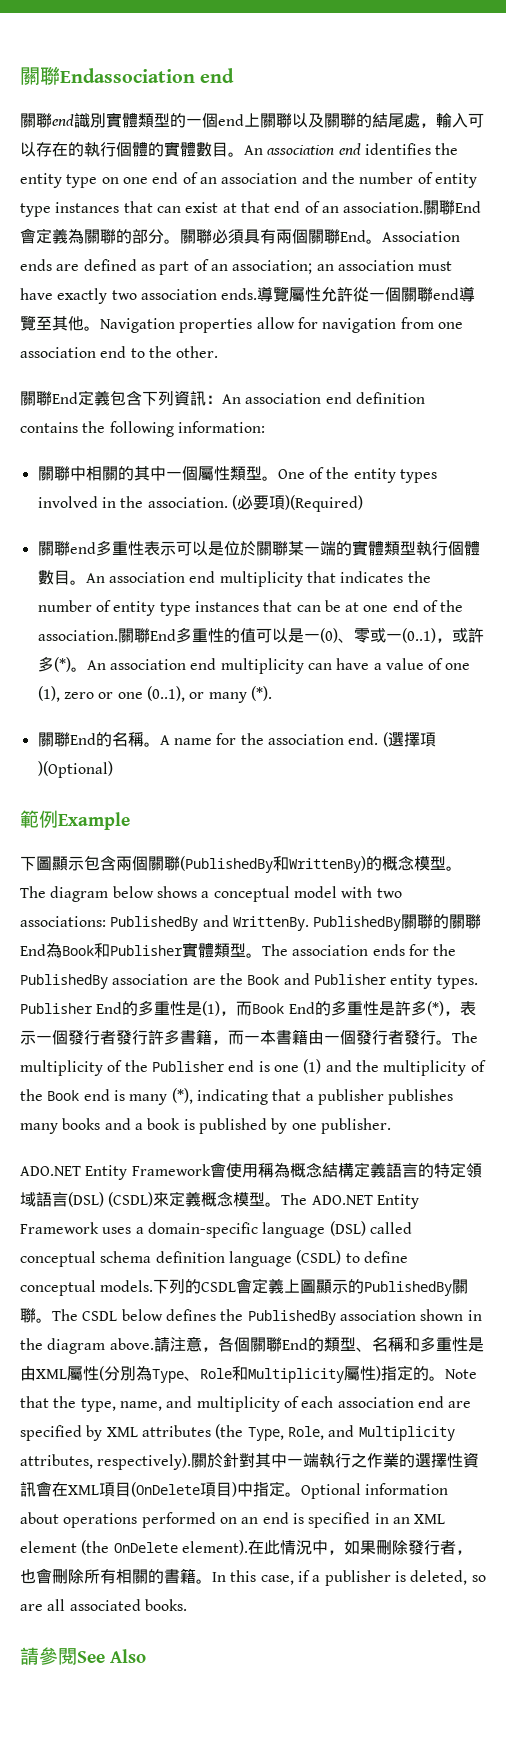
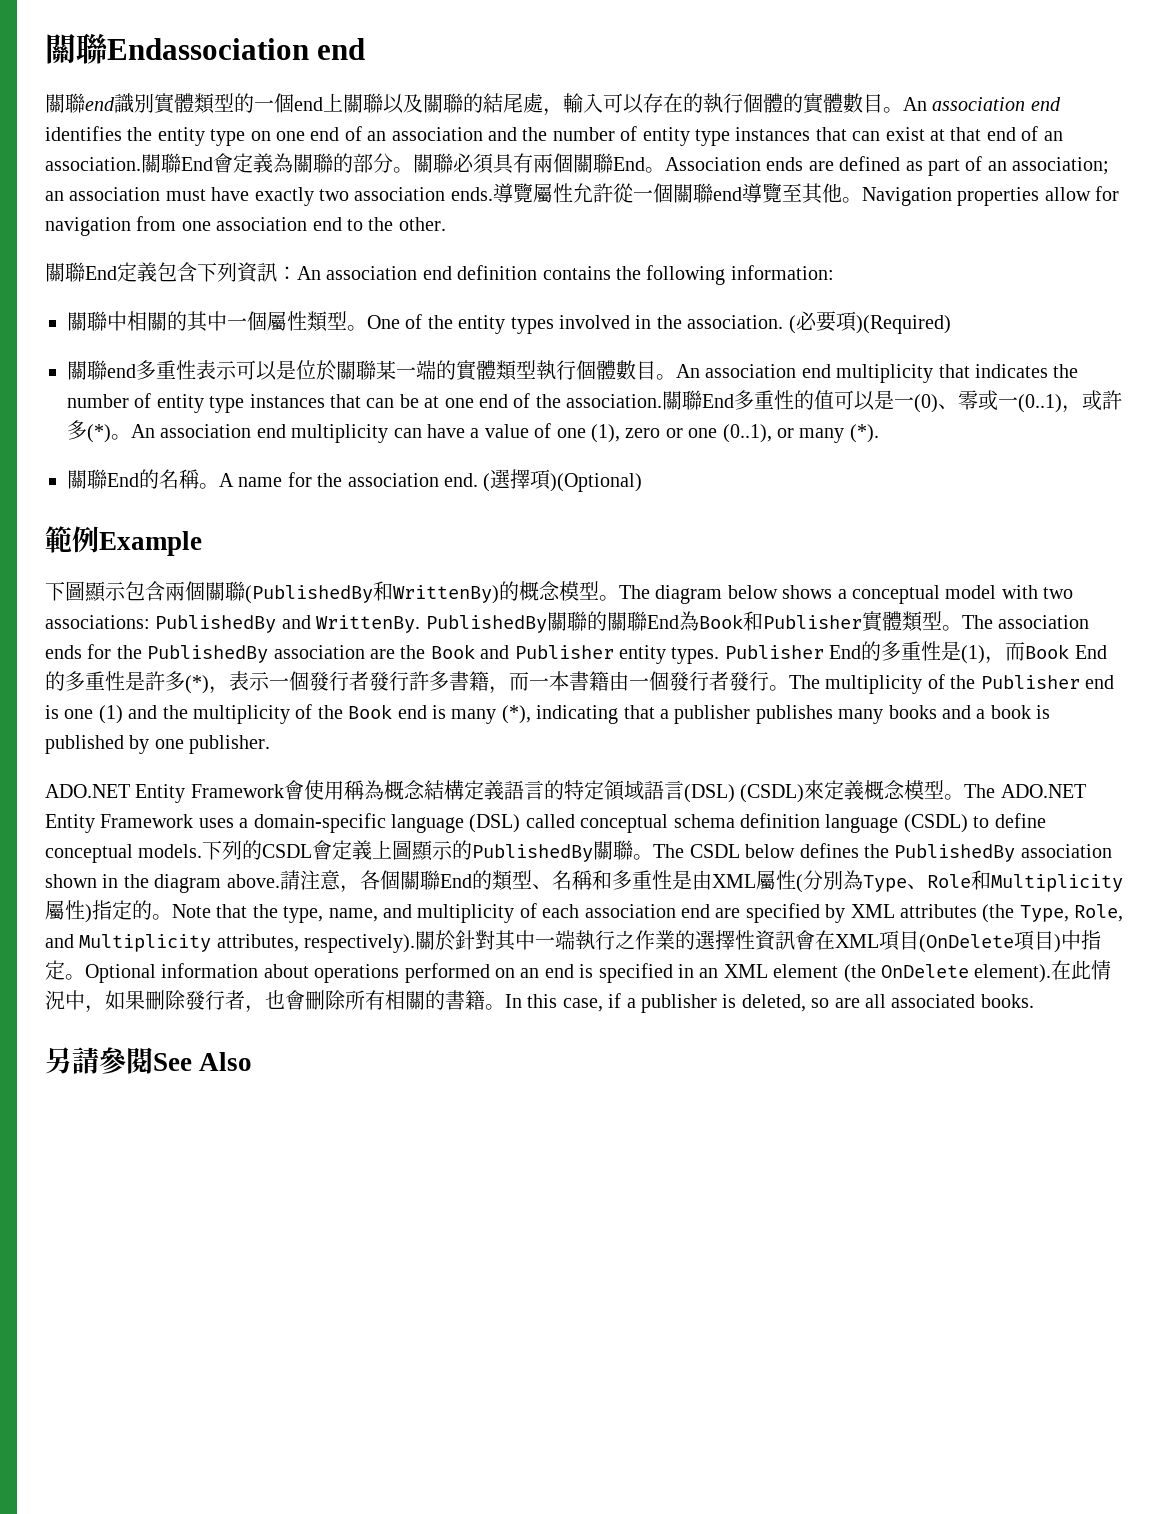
(187, 1605) none -> [45,1047,72,1074] 另

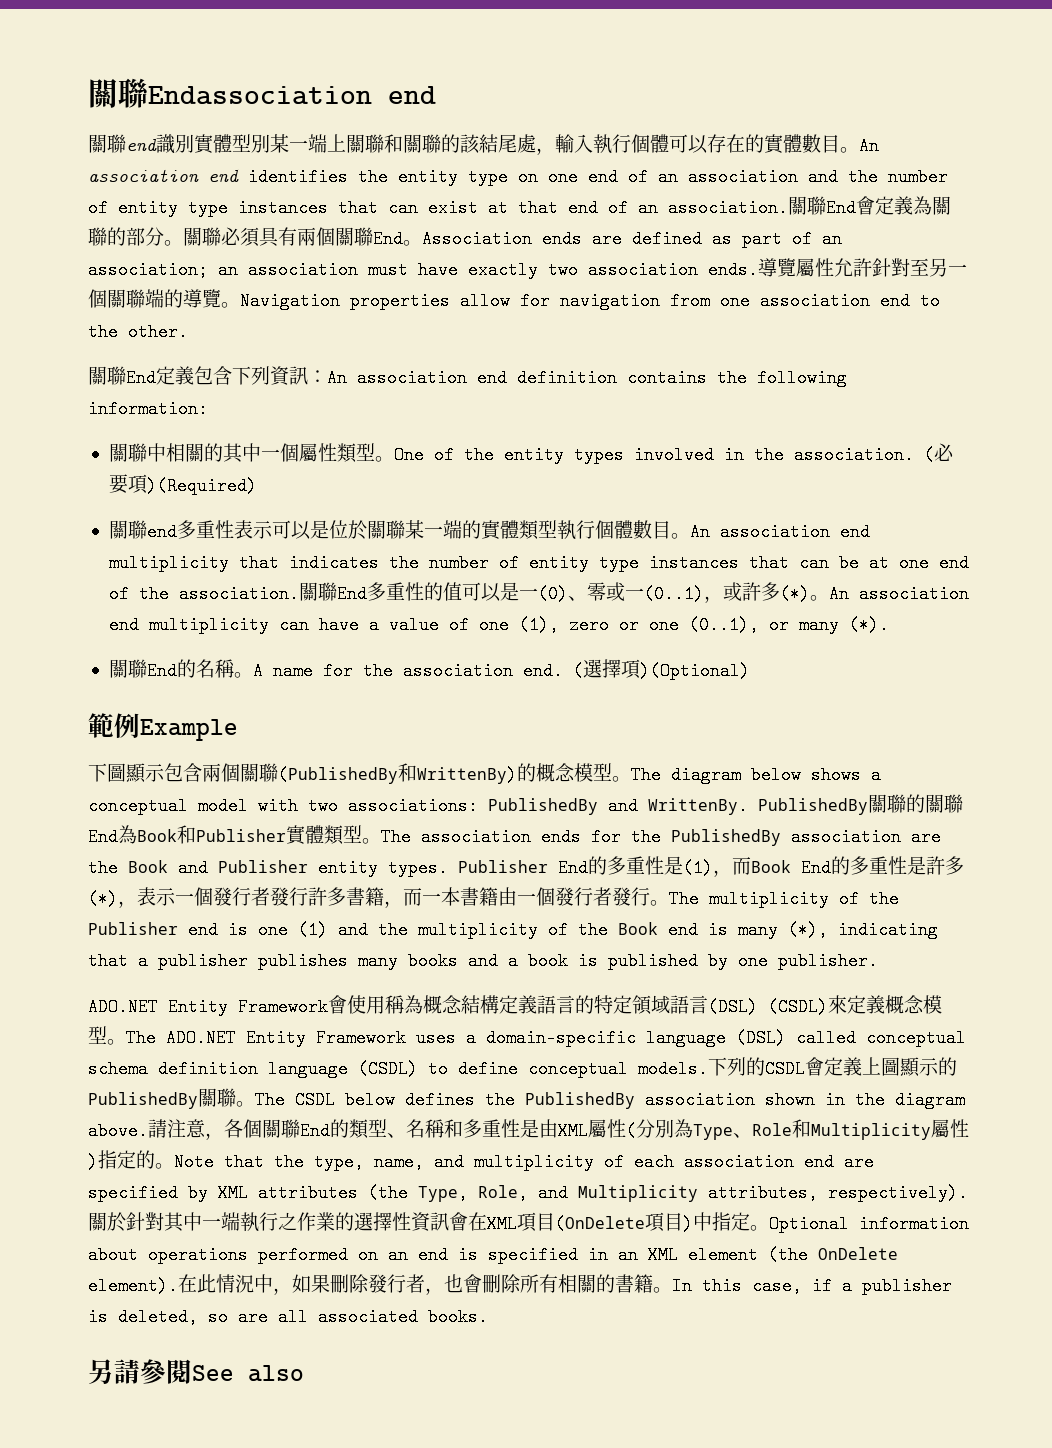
[194,93,483,114] 類型的一個end上關聯以及關聯的 -> [232,134,480,154] 型別某一端上關聯和關聯的該
(603, 103) none -> [593,134,669,154] 執行個體
[703,93,803,113] 執行個體的 -> (764, 143) none
[612,183,842,204] 從一個關聯end導覽至其他 -> [872,258,967,277] [88,289,221,308] 針對至另一個關聯端的導覽
[199,1052,253,1071] Also -> [248,1365,304,1382] also

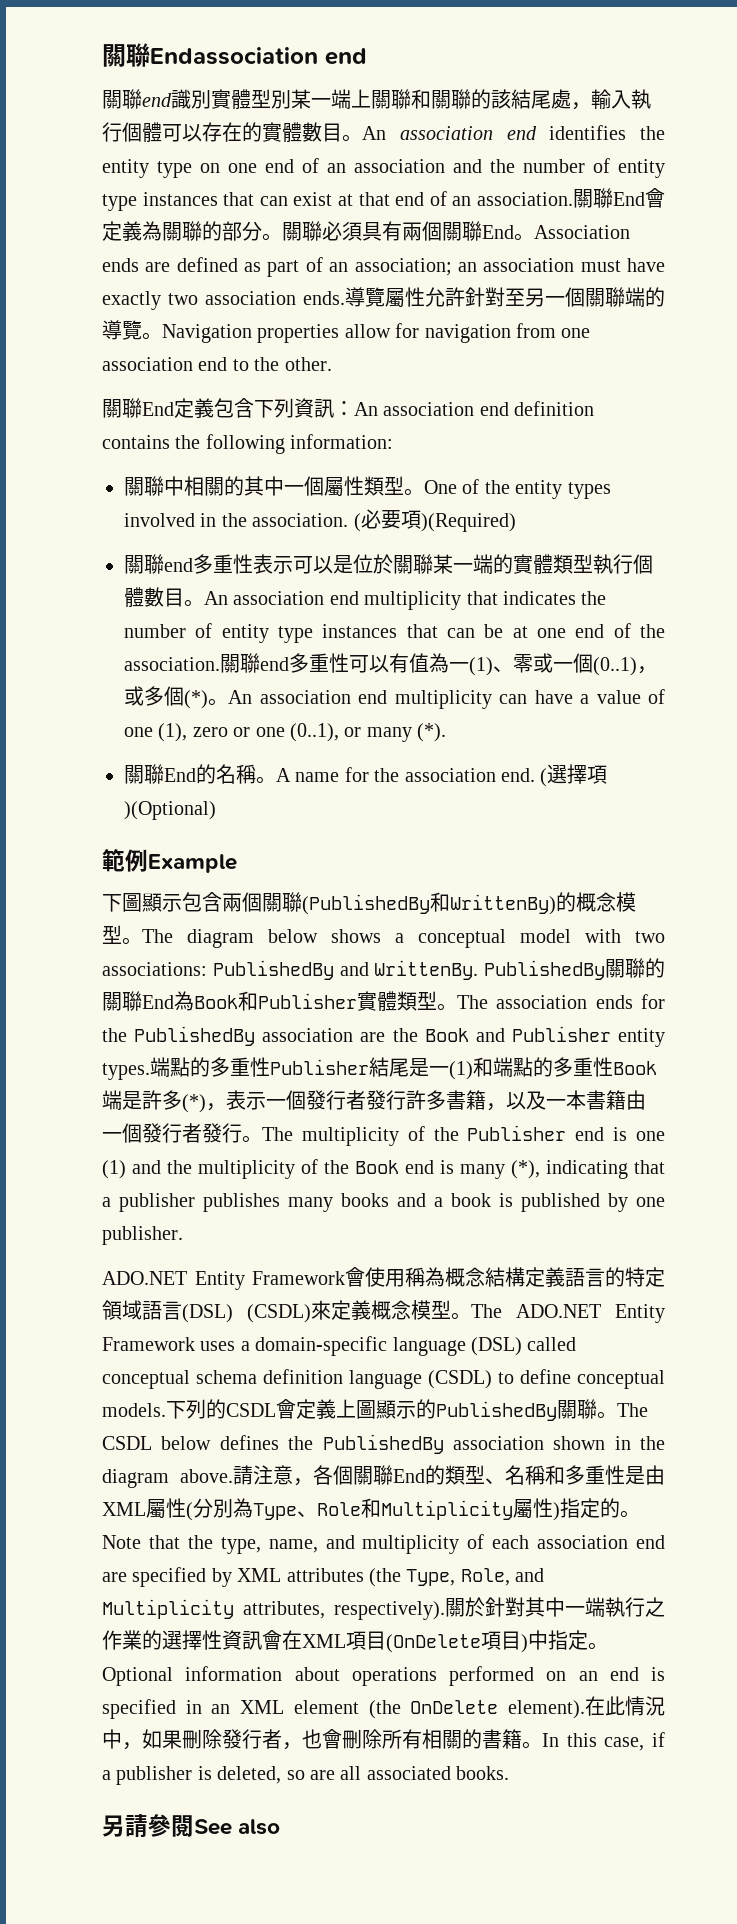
[336,582,568,603] End多重性的值可以是一(0) -> [260,653,493,676] end多重性可以有值為一(1)
(644, 593) none -> [573,653,593,673] 個
[741,582,780,601] 許多 -> [144,686,184,706] 多個
[458,856,907,877] Publisher End的多重性是(1)，而Book End的多重性 -> [150,1057,657,1080] [102,1090,122,1110] 端點的多重性Publisher結尾是一(1)和端點的多重性Book端
[403,888,422,906] 而 -> [506,1091,546,1110] 以及

